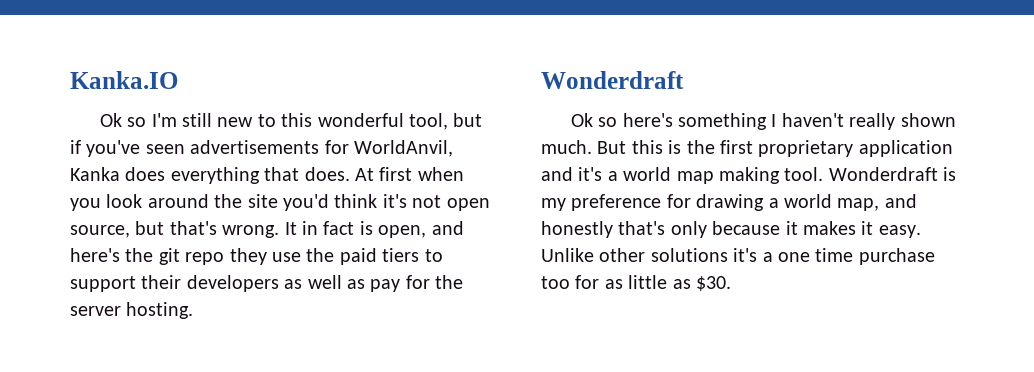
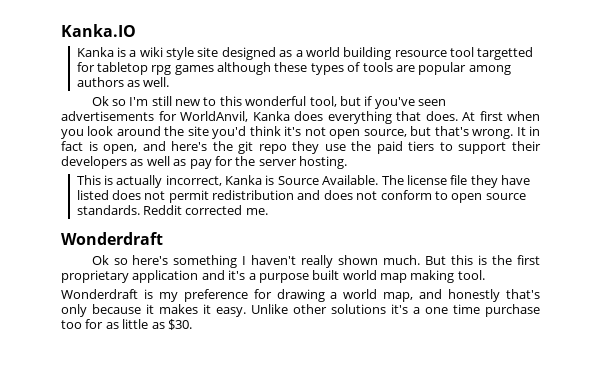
(178, 80) none -> [76,47,534,60] [76,62,511,75] [76,77,170,87] // Kanka is a wiki style site designed as a world building resource tool targetted for tabletop rpg games although these types of tools are popular among authors as well.
(194, 310) none -> [76,175,531,188] [76,190,526,203] [76,205,268,215] // This is actually incorrect, Kanka is Source Available. The license file they have listed does not permit redistribution and does not conform to open source standards. Reddit corrected me.
(618, 176) none -> [258,270,340,283] purpose built
(824, 174) none -> (485, 275) //

